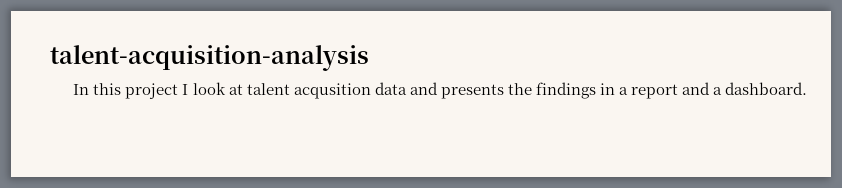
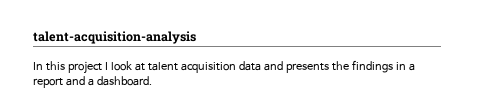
[293,83,371,99] acqusition -> [180,62,236,73] acquisition

